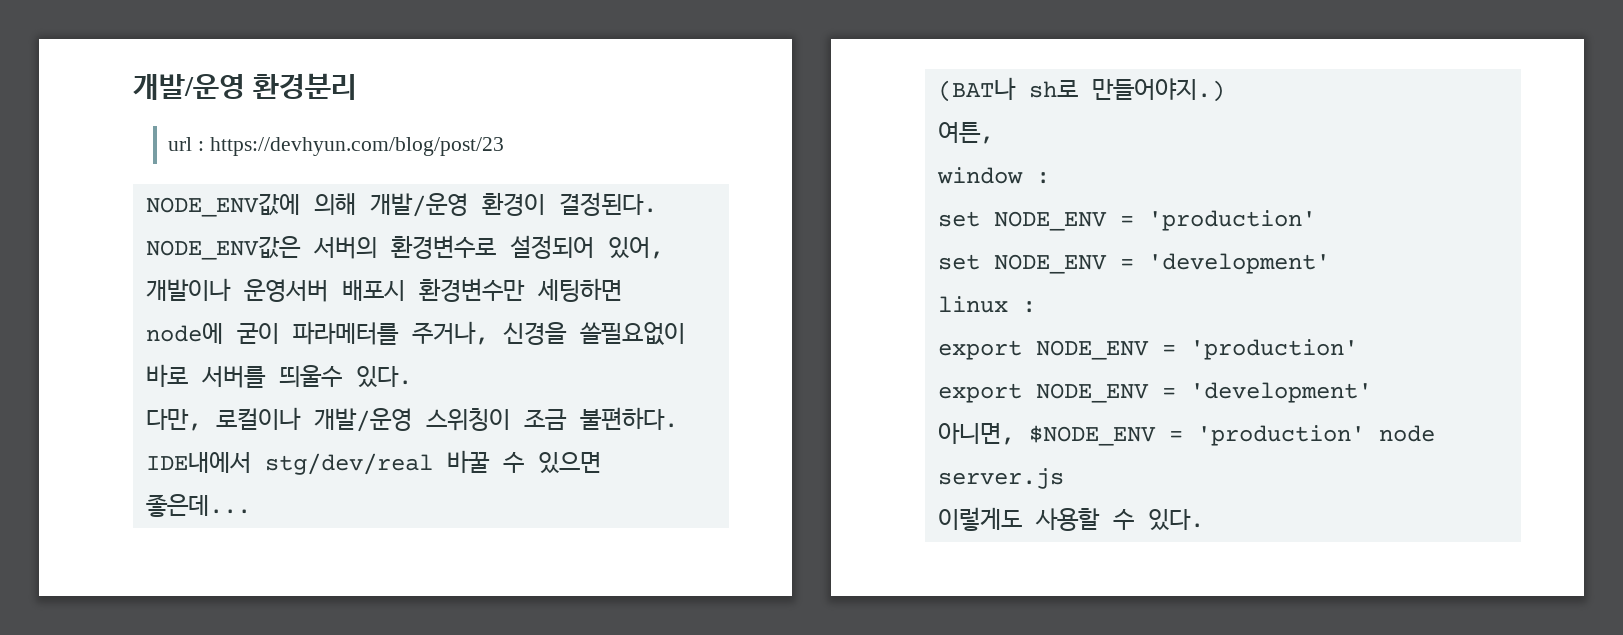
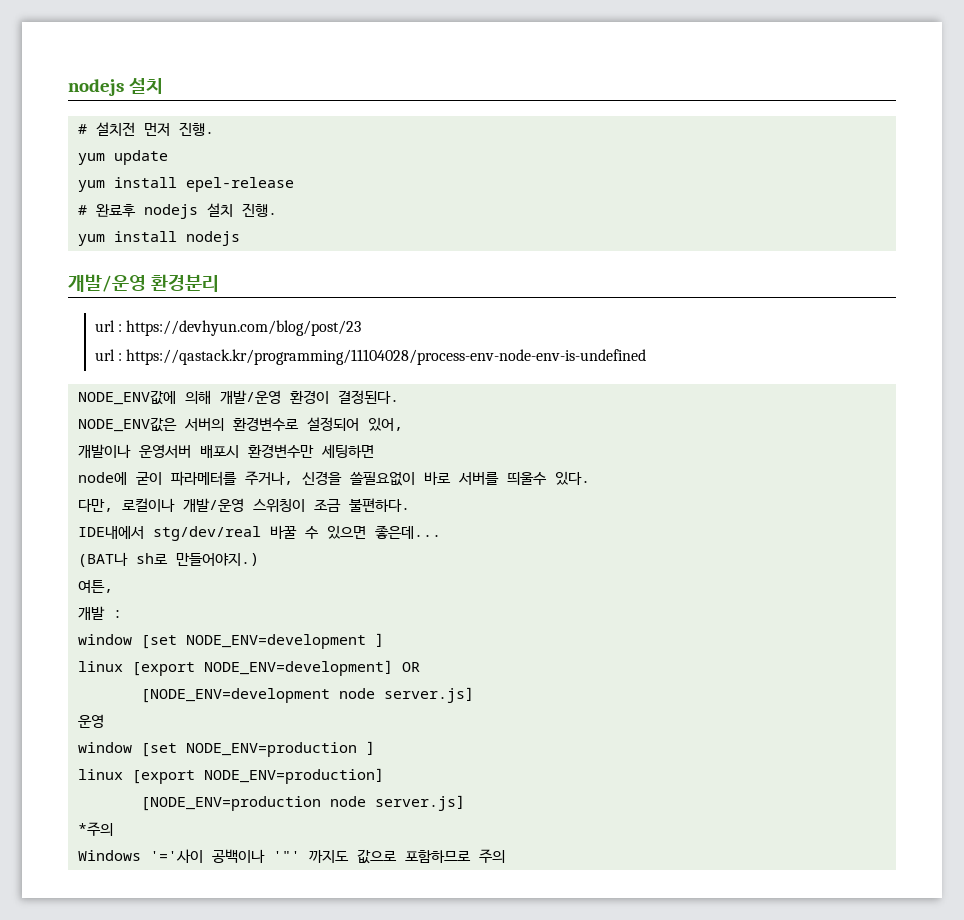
(133, 87) none -> [68,78,163,96] [77,122,214,136] [77,150,168,165] [77,177,294,192] [77,203,277,219] [77,231,240,246] nodejs 설치 // # 설치전 먼저 진행. // yum update // yum install epel-release // # 완료후 nodejs 설치 진행. // yum install nodejs //
(505, 146) none -> [94,349,647,365] // url : https://qastack.kr/programming/11104028/process-env-node-env-is-undefined
[936,167,1050,184] [937,210,1316,231] [937,253,1330,274] [937,296,1036,313] [937,339,1358,360] [937,382,1372,403] [937,423,1435,446] [937,468,1064,489] [937,507,1204,531] window : // set NODE_ENV = 'production' // set NODE_ENV = 'development' // linux : // export NODE_ENV = 'production' // export NODE_ENV = 'development' // 아니면, $NODE_ENV = 'production' node server.js // 이렇게도 사용할 수 있다. -> [77,606,122,620] [77,633,384,649] [77,660,420,676] [140,687,474,703] [77,714,104,728] [77,741,375,757] [77,768,384,784] [140,795,465,811] [77,822,113,836] [77,849,505,864] 개발 : // window [set NODE_ENV=development ] // linux [export NODE_ENV=development] OR // [NODE_ENV=development node server.js] // 운영 // window [set NODE_ENV=production ] // linux [export NODE_ENV=production] // [NODE_ENV=production node server.js] // *주의 // Windows '='사이 공백이나 '"' 까지도 값으로 포함하므로 주의

